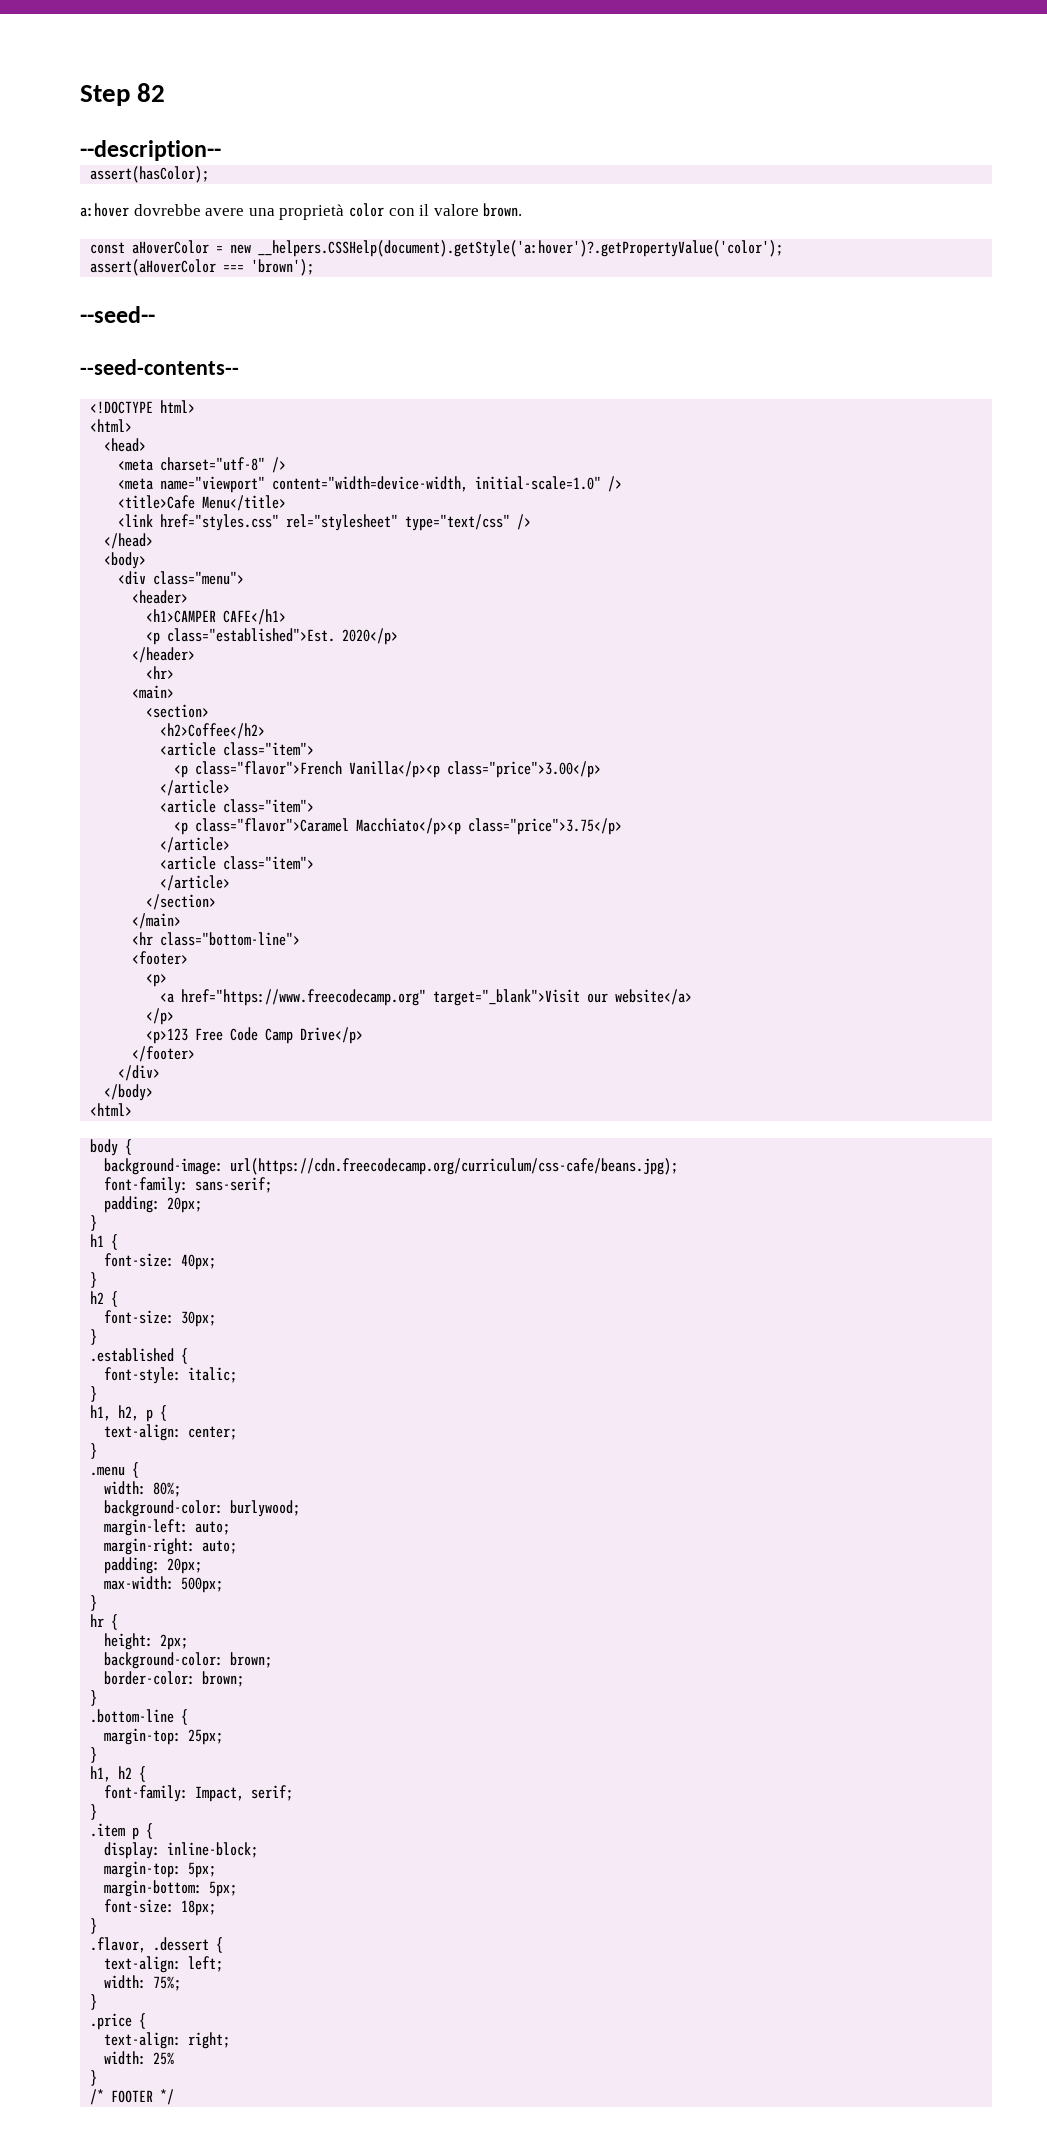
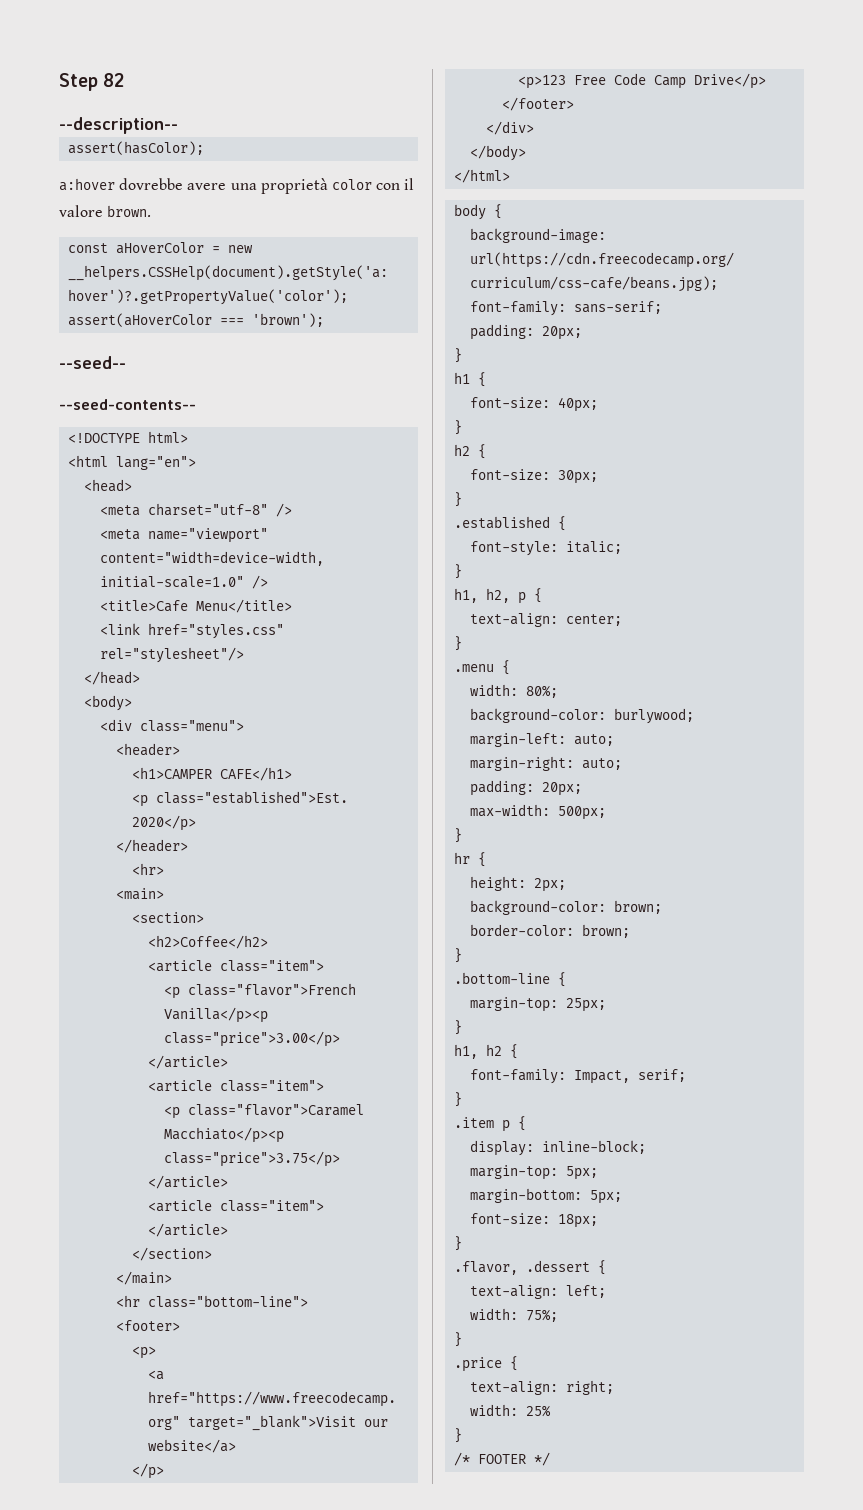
[90,419,133,432] <html> -> [68,455,197,470] <html lang="en">
[286,514,532,531] rel="stylesheet" type="text/css" /> -> [100,647,245,663] rel="stylesheet"/>
[90,1103,133,1116] <html> -> [454,169,511,183] </html>

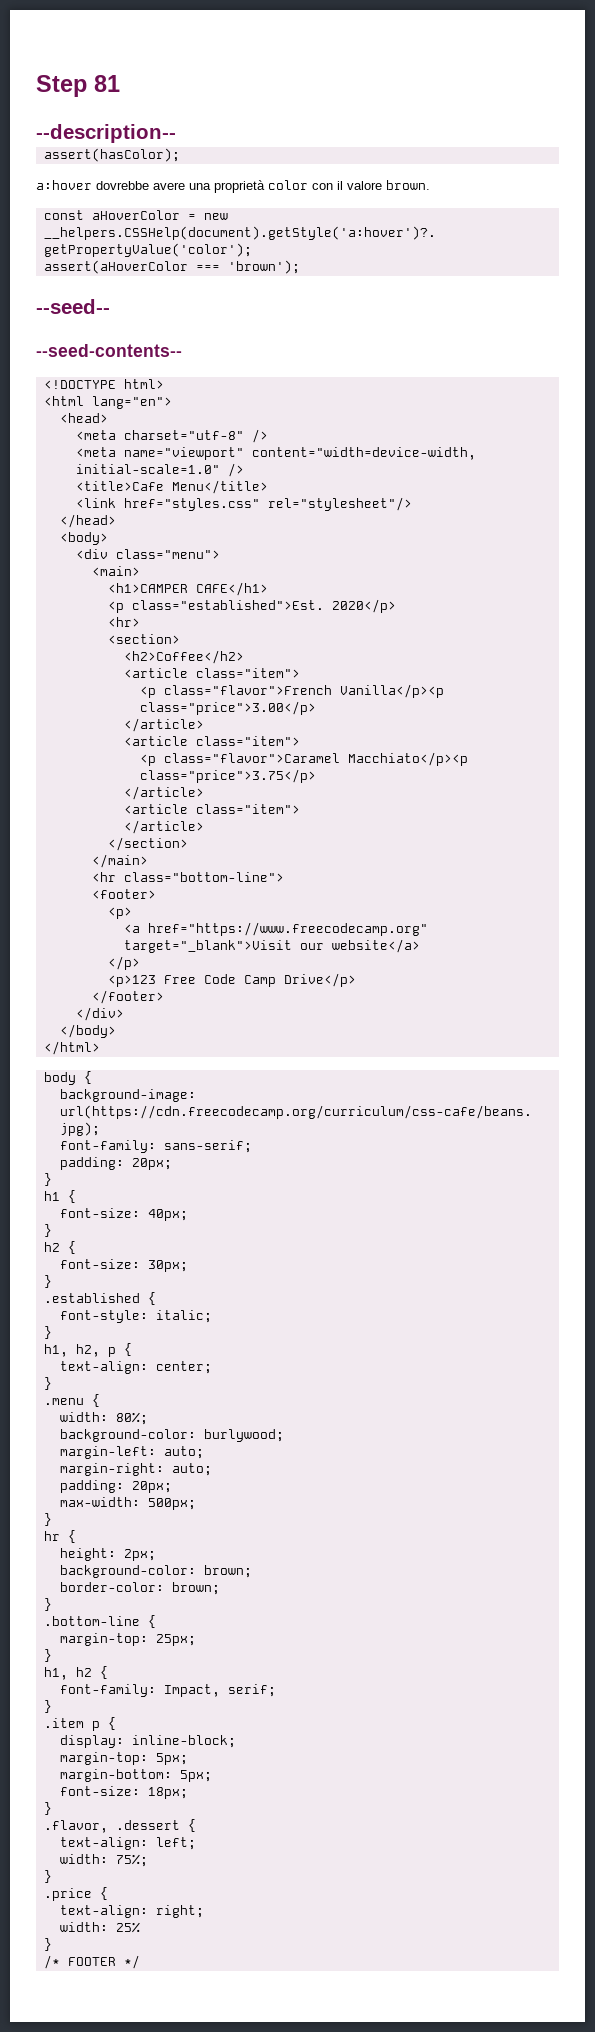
[103,73,125,87] 82 -> [94,75,120,92] 81
[116,743,181,756] <header> -> [91,566,140,576] <main>
[116,839,189,853] // </header> -> (396, 606) none
[116,888,165,900] // <main> -> (140, 622) none

